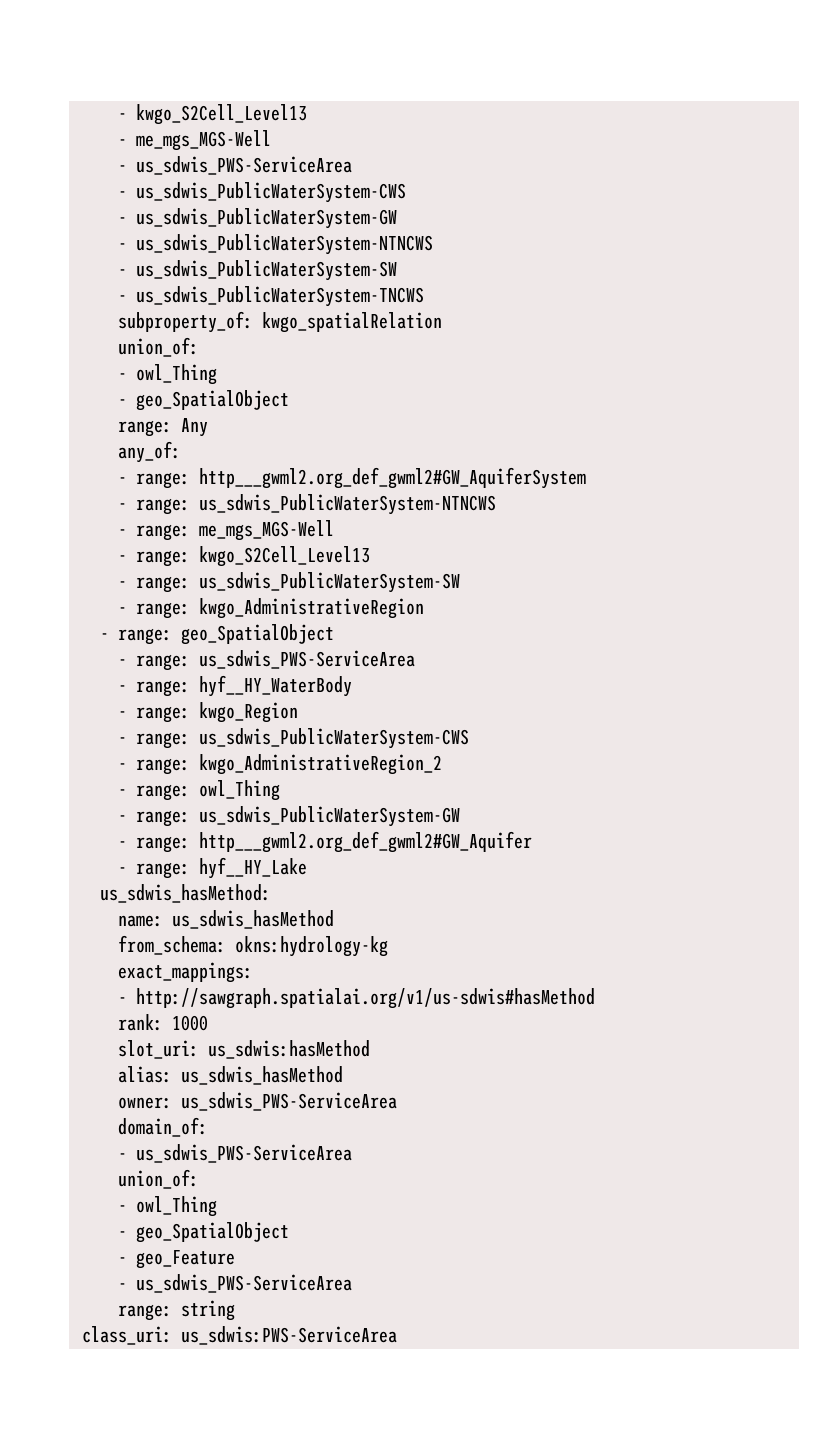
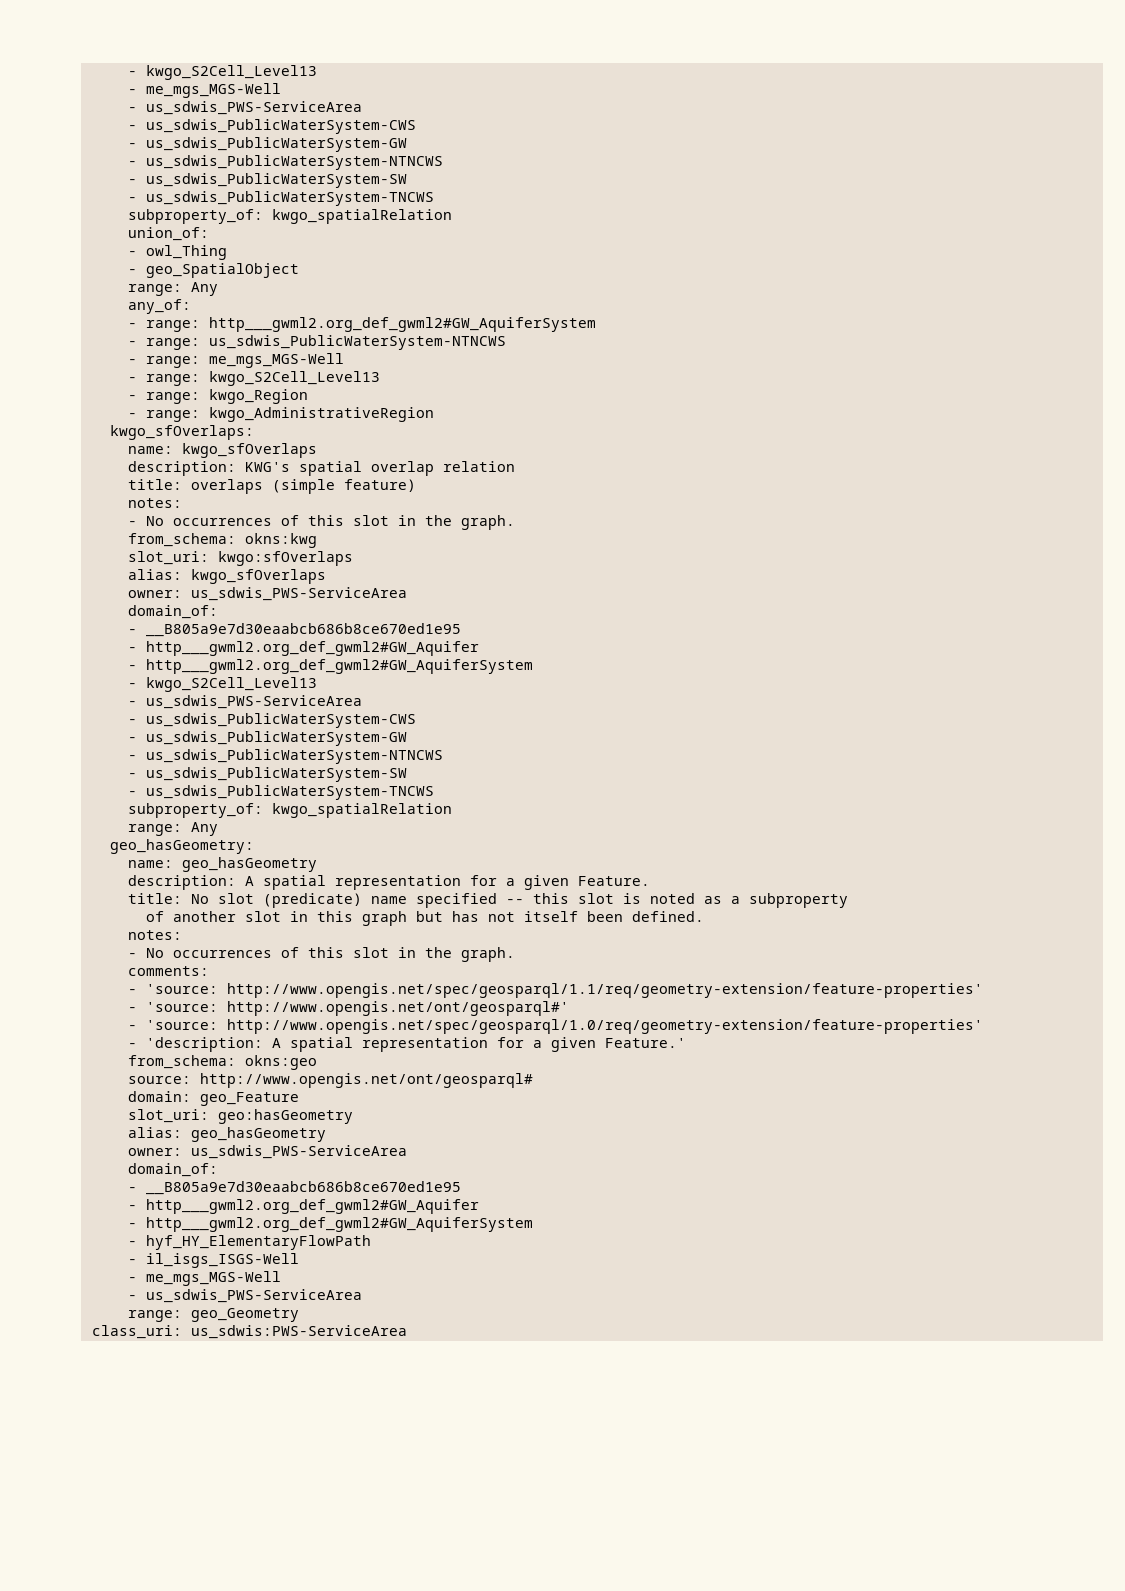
[198,572,460,593] us_sdwis_PublicWaterSystem-SW -> [209,389,309,404] kwgo_Region
[99,624,334,645] [117,650,415,671] [117,675,352,697] [117,702,298,723] [117,728,469,749] [117,754,442,775] [117,780,280,801] [117,806,460,827] [117,831,532,853] [117,857,307,879] [99,884,271,903] [117,910,334,929] [117,935,388,957] [117,962,253,983] [117,988,595,1009] [117,1014,208,1031] [117,1040,370,1059] [117,1066,343,1085] [117,1092,397,1111] [117,1117,208,1137] [117,1144,352,1163] [117,1169,199,1189] [117,1196,217,1217] [117,1222,289,1243] [117,1250,235,1269] - range: geo_SpatialObject // - range: us_sdwis_PWS-ServiceArea // - range: hyf__HY_WaterBody // - range: kwgo_Region // - range: us_sdwis_PublicWaterSystem-CWS // - range: kwgo_AdministrativeRegion_2 // - range: owl_Thing // - range: us_sdwis_PublicWaterSystem-GW // - range: http___gwml2.org_def_gwml2#GW_Aquifer // - range: hyf__HY_Lake // us_sdwis_hasMethod: // name: us_sdwis_hasMethod // from_schema: okns:hydrology-kg // exact_mappings: // - http://sawgraph.spatialai.org/v1/us-sdwis#hasMethod // rank: 1000 // slot_uri: us_sdwis:hasMethod // alias: us_sdwis_hasMethod // owner: us_sdwis_PWS-ServiceArea // domain_of: // - us_sdwis_PWS-ServiceArea // union_of: // - owl_Thing // - geo_SpatialObject // - geo_Feature -> [110,425,255,440] [128,443,318,458] [128,461,516,476] [128,479,417,494] [128,498,183,508] [128,515,516,530] [128,533,318,548] [128,551,354,566] [128,569,327,584] [128,587,408,601] [128,605,219,619] [128,623,462,637] [128,641,480,656] [128,659,534,674] [128,677,318,692] [128,695,363,709] [128,713,417,728] [128,731,408,746] [128,749,444,764] [128,767,408,782] [128,785,435,800] [128,803,453,818] [128,822,219,836] [110,839,255,854] [128,857,318,872] [128,875,651,890] [128,893,849,908] [146,911,705,926] [128,930,183,940] [128,947,516,962] [128,966,210,976] [128,983,984,998] [128,1001,570,1016] [128,1019,984,1034] [128,1037,687,1052] [128,1055,318,1070] [128,1073,534,1088] [128,1091,300,1106] [128,1109,354,1124] [128,1127,327,1142] [128,1145,408,1159] [128,1163,219,1177] [128,1181,462,1195] [128,1199,480,1214] [128,1217,534,1232] [128,1235,372,1250] [128,1253,300,1268] [128,1271,282,1286] kwgo_sfOverlaps: // name: kwgo_sfOverlaps // description: KWG's spatial overlap relation // title: overlaps (simple feature) // notes: // - No occurrences of this slot in the graph. // from_schema: okns:kwg // slot_uri: kwgo:sfOverlaps // alias: kwgo_sfOverlaps // owner: us_sdwis_PWS-ServiceArea // domain_of: // - __B805a9e7d30eaabcb686b8ce670ed1e95 // - http___gwml2.org_def_gwml2#GW_Aquifer // - http___gwml2.org_def_gwml2#GW_AquiferSystem // - kwgo_S2Cell_Level13 // - us_sdwis_PWS-ServiceArea // - us_sdwis_PublicWaterSystem-CWS // - us_sdwis_PublicWaterSystem-GW // - us_sdwis_PublicWaterSystem-NTNCWS // - us_sdwis_PublicWaterSystem-SW // - us_sdwis_PublicWaterSystem-TNCWS // subproperty_of: kwgo_spatialRelation // range: Any // geo_hasGeometry: // name: geo_hasGeometry // description: A spatial representation for a given Feature. // title: No slot (predicate) name specified -- this slot is noted as a subproperty // of another slot in this graph but has not itself been defined. // notes: // - No occurrences of this slot in the graph. // comments: // - 'source: http://www.opengis.net/spec/geosparql/1.1/req/geometry-extension/feature-properties' // - 'source: http://www.opengis.net/ont/geosparql#' // - 'source: http://www.opengis.net/spec/geosparql/1.0/req/geometry-extension/feature-properties' // - 'description: A spatial representation for a given Feature.' // from_schema: okns:geo // source: http://www.opengis.net/ont/geosparql# // domain: geo_Feature // slot_uri: geo:hasGeometry // alias: geo_hasGeometry // owner: us_sdwis_PWS-ServiceArea // domain_of: // - __B805a9e7d30eaabcb686b8ce670ed1e95 // - http___gwml2.org_def_gwml2#GW_Aquifer // - http___gwml2.org_def_gwml2#GW_AquiferSystem // - hyf_HY_ElementaryFlowPath // - il_isgs_ISGS-Well // - me_mgs_MGS-Well
[180,1300,235,1321] string -> [191,1308,300,1322] geo_Geometry

